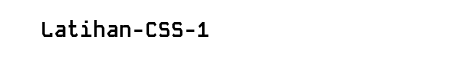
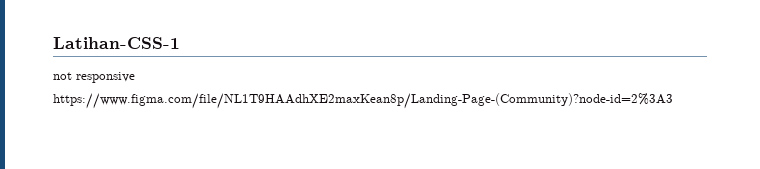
(210, 28) none -> [53,72,135,83] [53,93,673,109] // not responsive // https://www.figma.com/file/NL1T9HAAdhXE2maxKean8p/Landing-Page-(Community)?node-id=2%3A3

